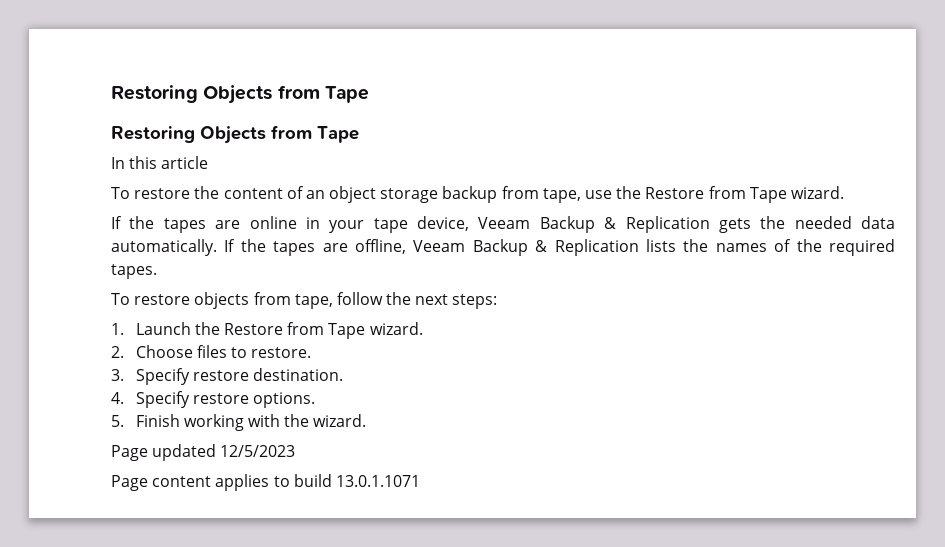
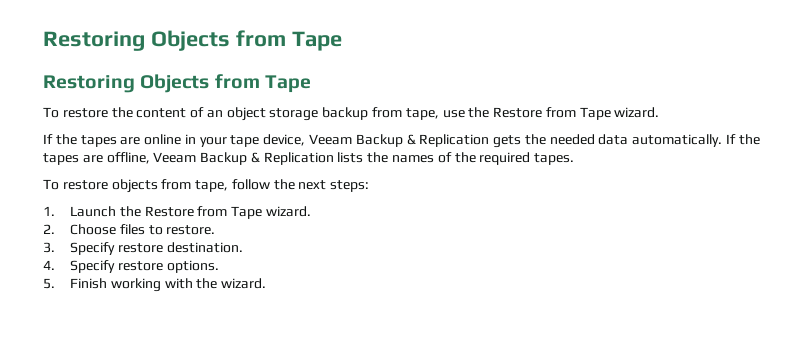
[111,156,209,169] // In this article -> (311, 84) none
[111,444,296,461] [111,474,420,491] // Page updated 12/5/2023 // Page content applies to build 13.0.1.1071 -> (267, 283) none

